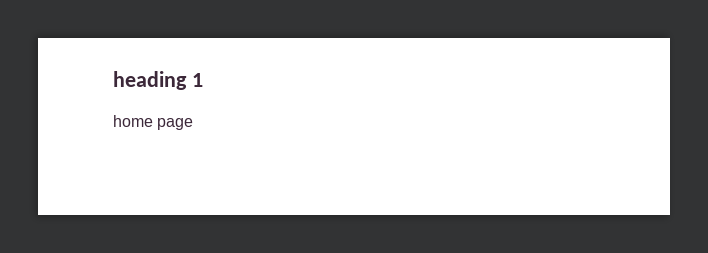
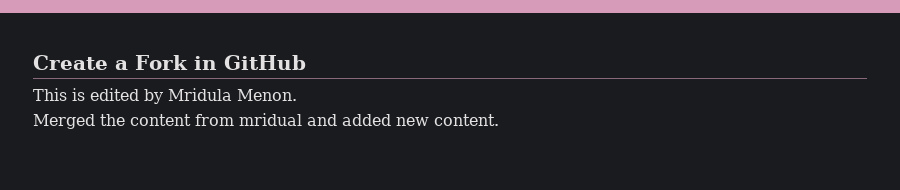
[113,71,203,90] [113,115,194,130] heading 1 // home page -> [33,55,306,70] [33,88,297,104] [33,113,499,129] Create a Fork in GitHub // This is edited by Mridula Menon. // Merged the content from mridual and added new content.

